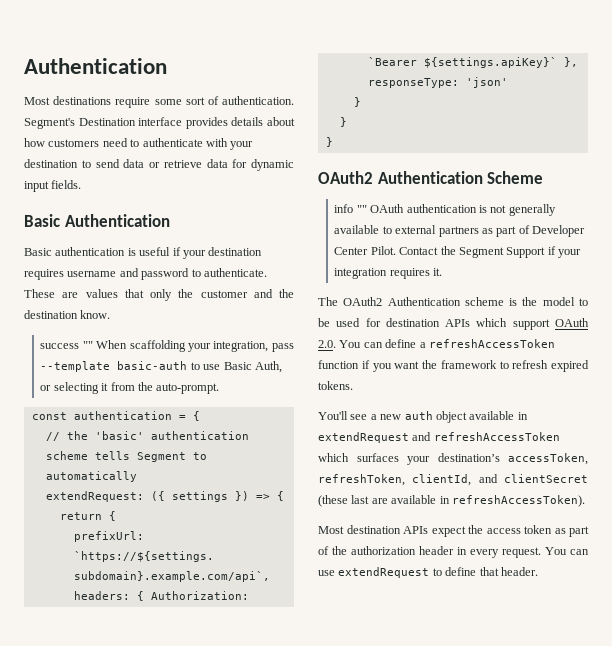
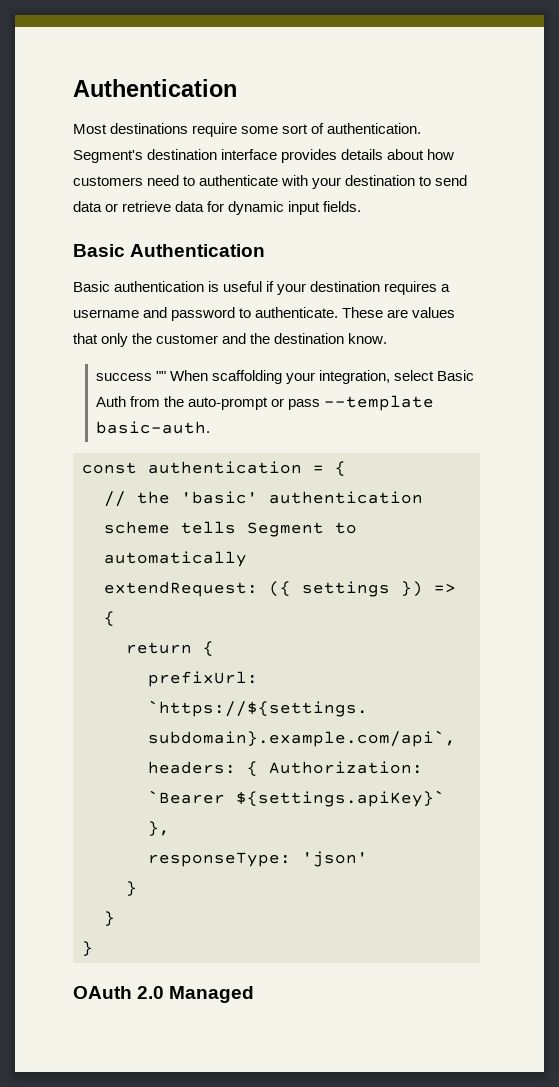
[78,118,136,126] Destination -> [147,149,218,160] destination
(64, 274) none -> [441,284,451,292] a
[271,343,294,352] [40,361,282,373] [40,382,220,394] pass --template basic-auth to use Basic Auth, or selecting it from the auto-prompt. -> [394,370,475,381] [95,395,435,411] [95,421,210,434] select Basic Auth from the auto-prompt or pass --template basic-auth.
[318,171,544,184] [334,204,556,216] [334,225,586,237] [334,246,582,258] [334,268,443,279] [318,297,588,306] [318,318,589,330] [318,339,555,348] [318,360,589,372] [318,381,353,390] [318,411,528,423] [318,432,560,443] [318,453,588,465] [318,474,588,486] [318,495,585,507] [318,525,589,537] [318,546,589,558] [318,567,538,578] OAuth2 Authentication Scheme // info "" OAuth authentication is not generally available to external partners as part of Developer Center Pilot. Contact the Segment Support if your integration requires it. // The OAuth2 Authentication scheme is the model to be used for destination APIs which support OAuth 2.0. You can define a refreshAccessToken function if you want the framework to refresh expired tokens. // You'll see a new auth object available in extendRequest and refreshAccessToken which surfaces your destination’s accessToken, refreshToken, clientId, and clientSecret (these last are available in refreshAccessToken). // Most destination APIs expect the access token as part of the authorization header in every request. You can use extendRequest to define that header. -> [73,986,255,1003] OAuth 2.0 Managed

